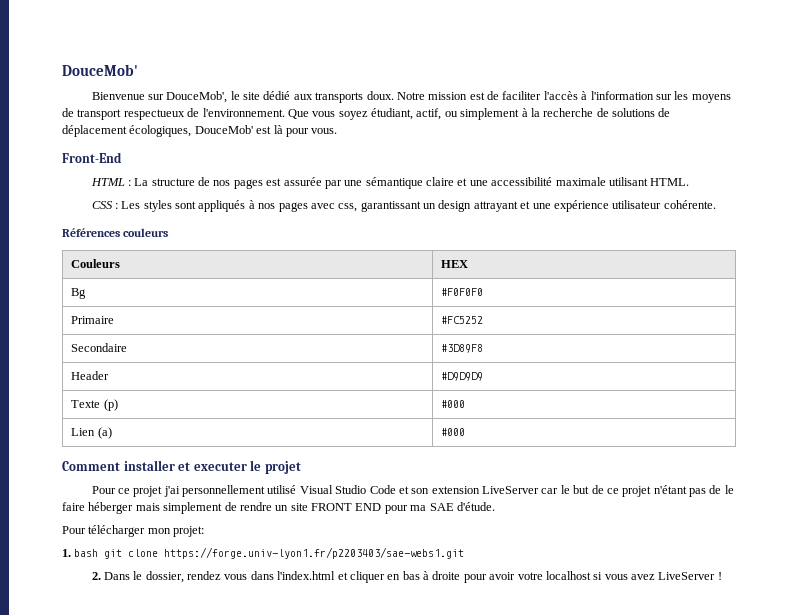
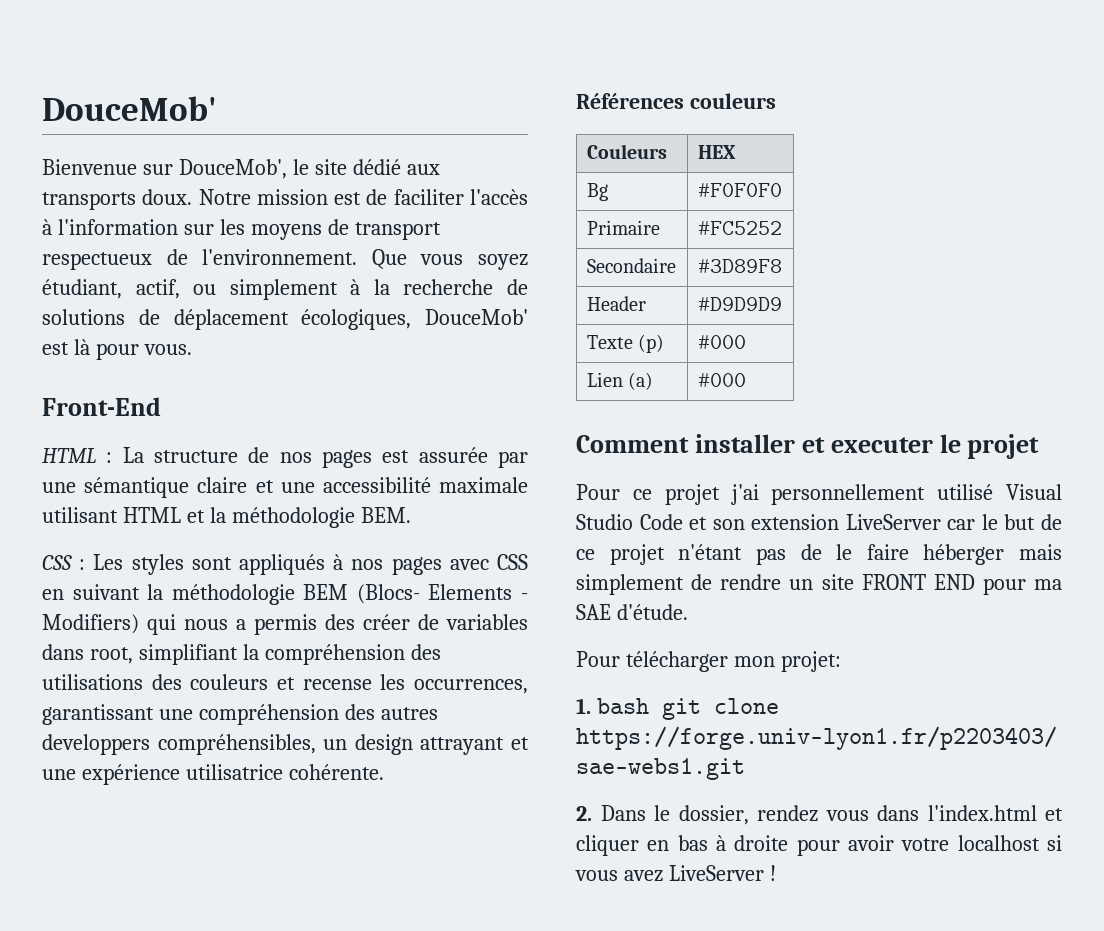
[650,178,690,186] HTML. -> [122,507,411,528] HTML et la méthodologie BEM.
[338,201,421,212] css, garantissant -> [496,554,528,570] [42,584,528,605] [42,614,528,635] [42,644,441,665] [42,674,528,694] [42,704,438,725] [42,734,316,755] CSS en suivant la méthodologie BEM (Blocs- Elements - Modifiers) qui nous a permis des créer de variables dans root, simplifiant la compréhension des utilisations des couleurs et recense les occurrences, garantissant une compréhension des autres developpers compréhensibles,
[612,200,662,209] utilisateur -> [185,764,283,780] utilisatrice

